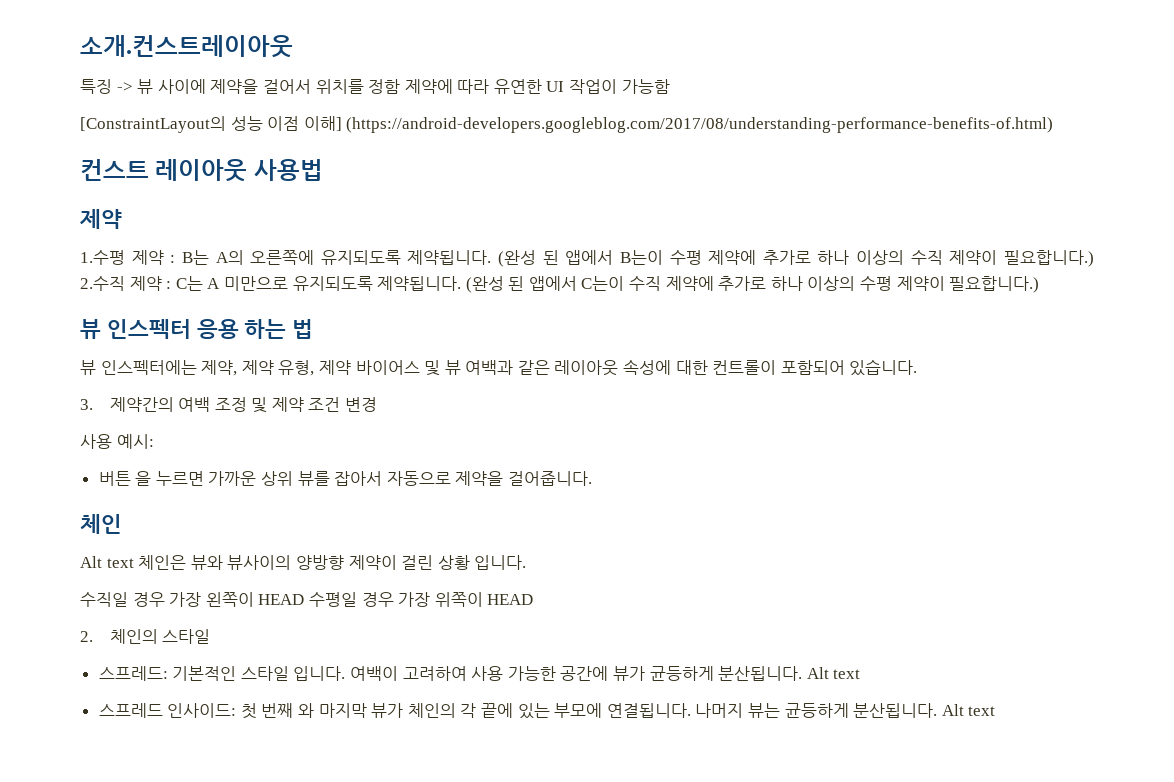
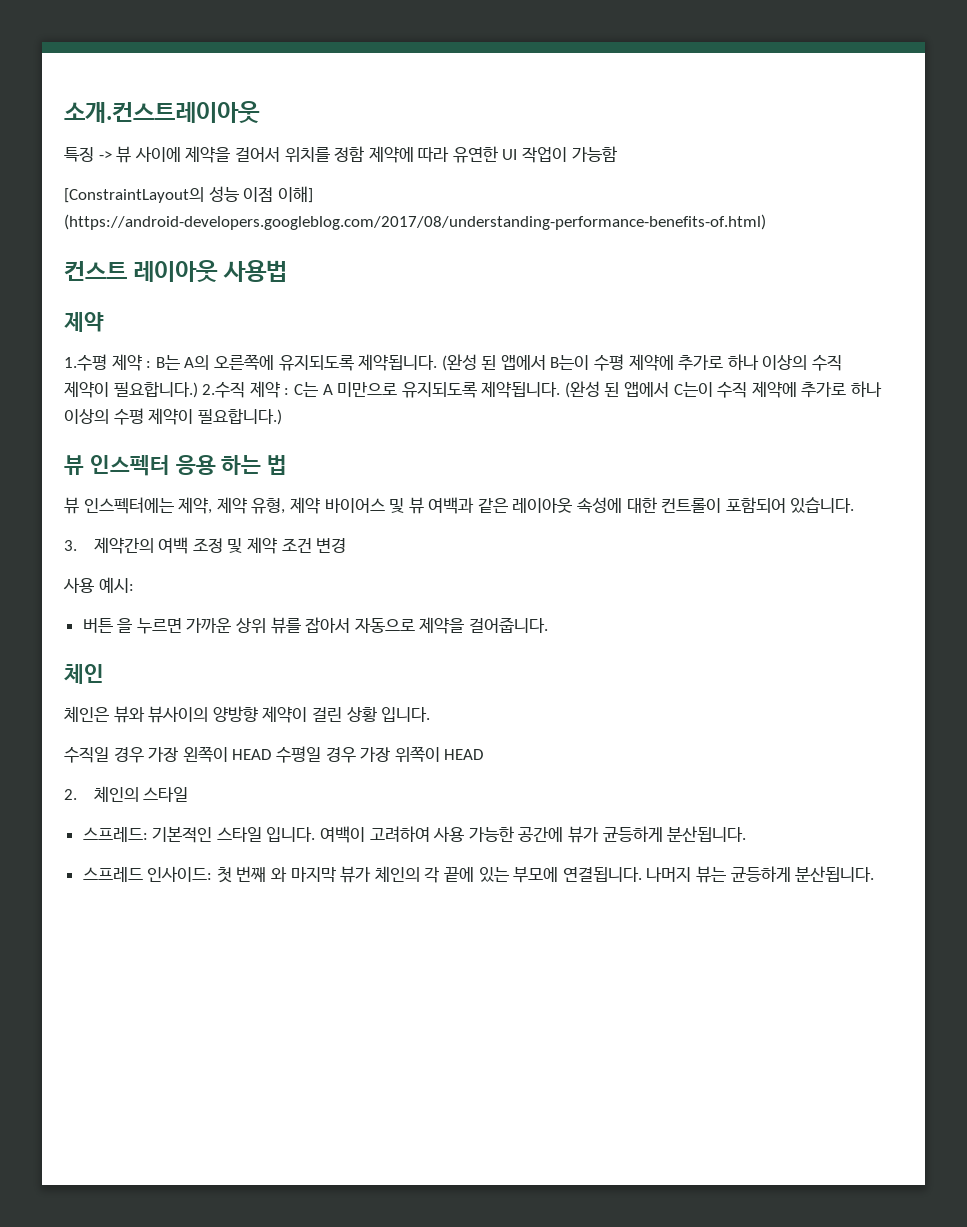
[80,556,134,568] Alt text -> (104, 674) none
[806,667,861,679] Alt text -> (747, 834) none
[941,704,996,716] Alt text -> (875, 874) none

